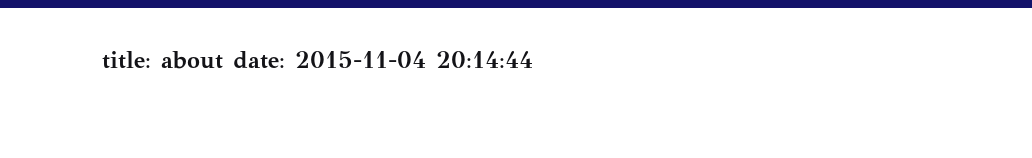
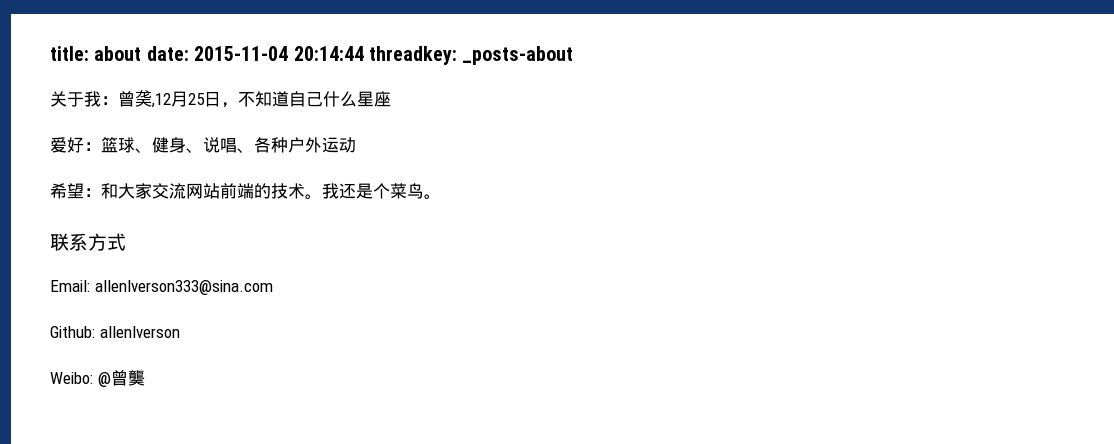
(533, 59) none -> [369,46,574,65] [50,90,391,108] [50,137,356,153] [50,183,441,199] [50,233,126,251] [50,280,273,295] [50,326,180,338] [50,370,145,387] threadkey: _posts-about // 关于我：曾䶮,12月25日，不知道自己什么星座 // 爱好：篮球、健身、说唱、各种户外运动 // 希望：和大家交流网站前端的技术。我还是个菜鸟。 // 联系方式 // Email: allenlverson333@sina.com // Github: allenlverson // Weibo: @曾龑

